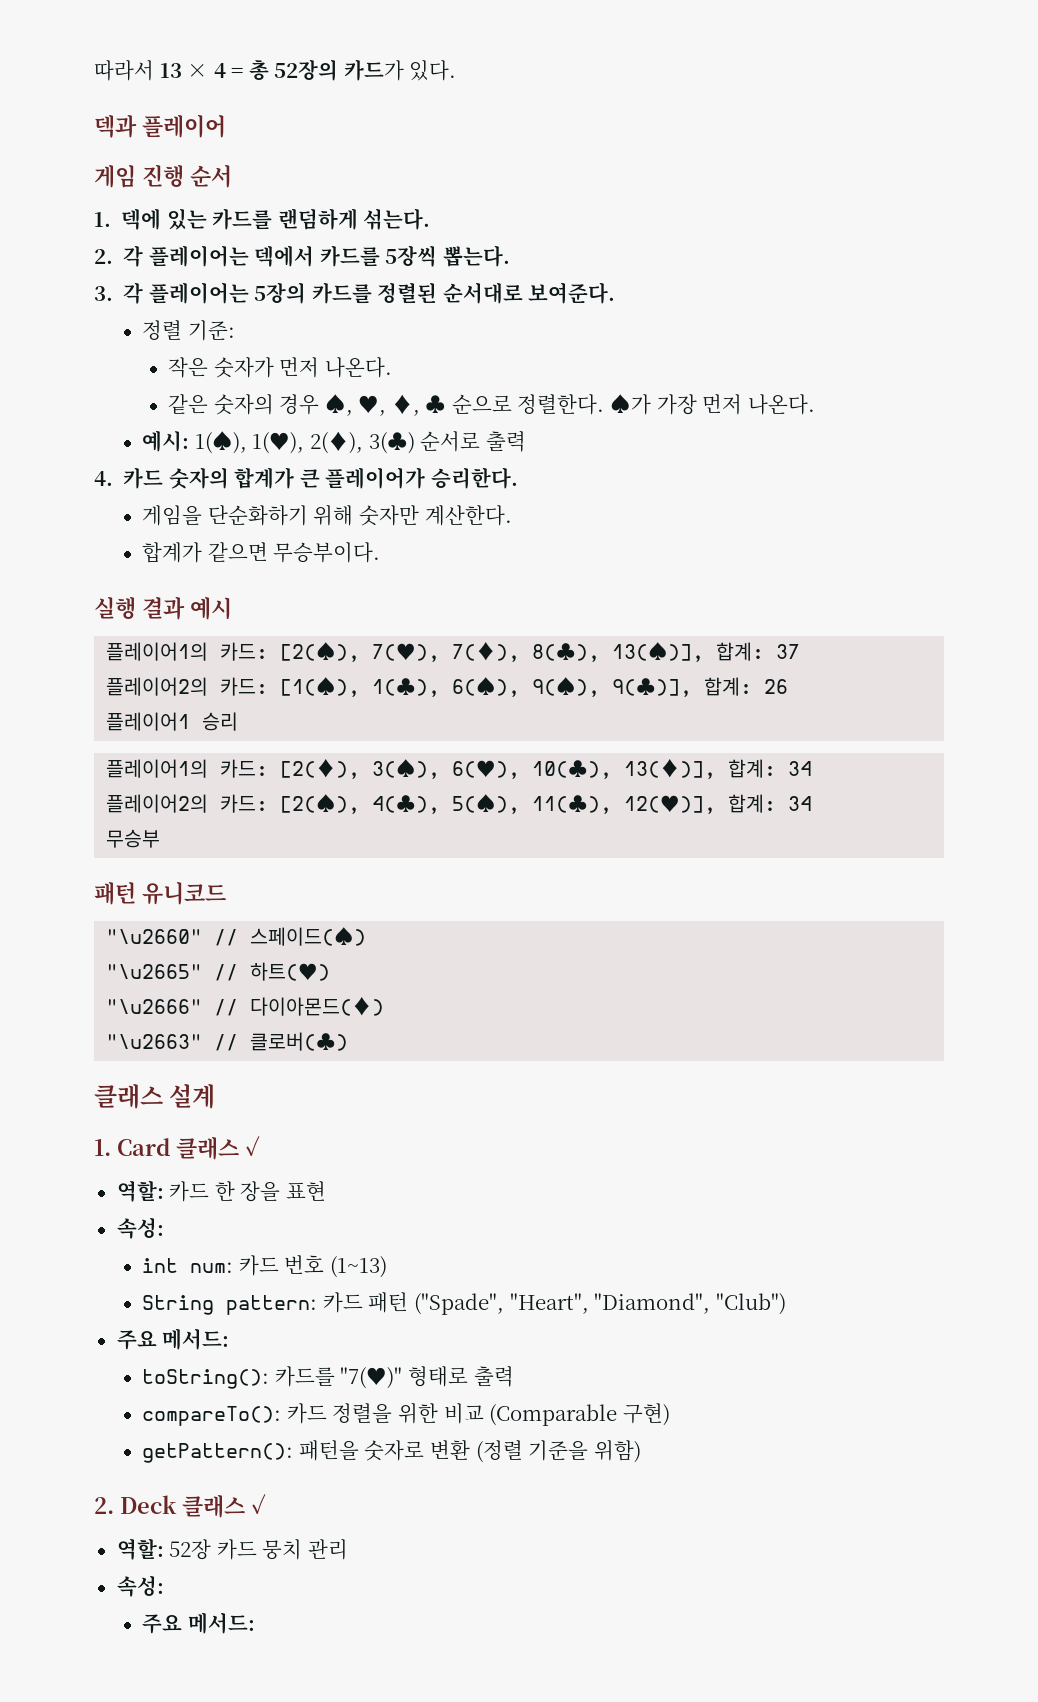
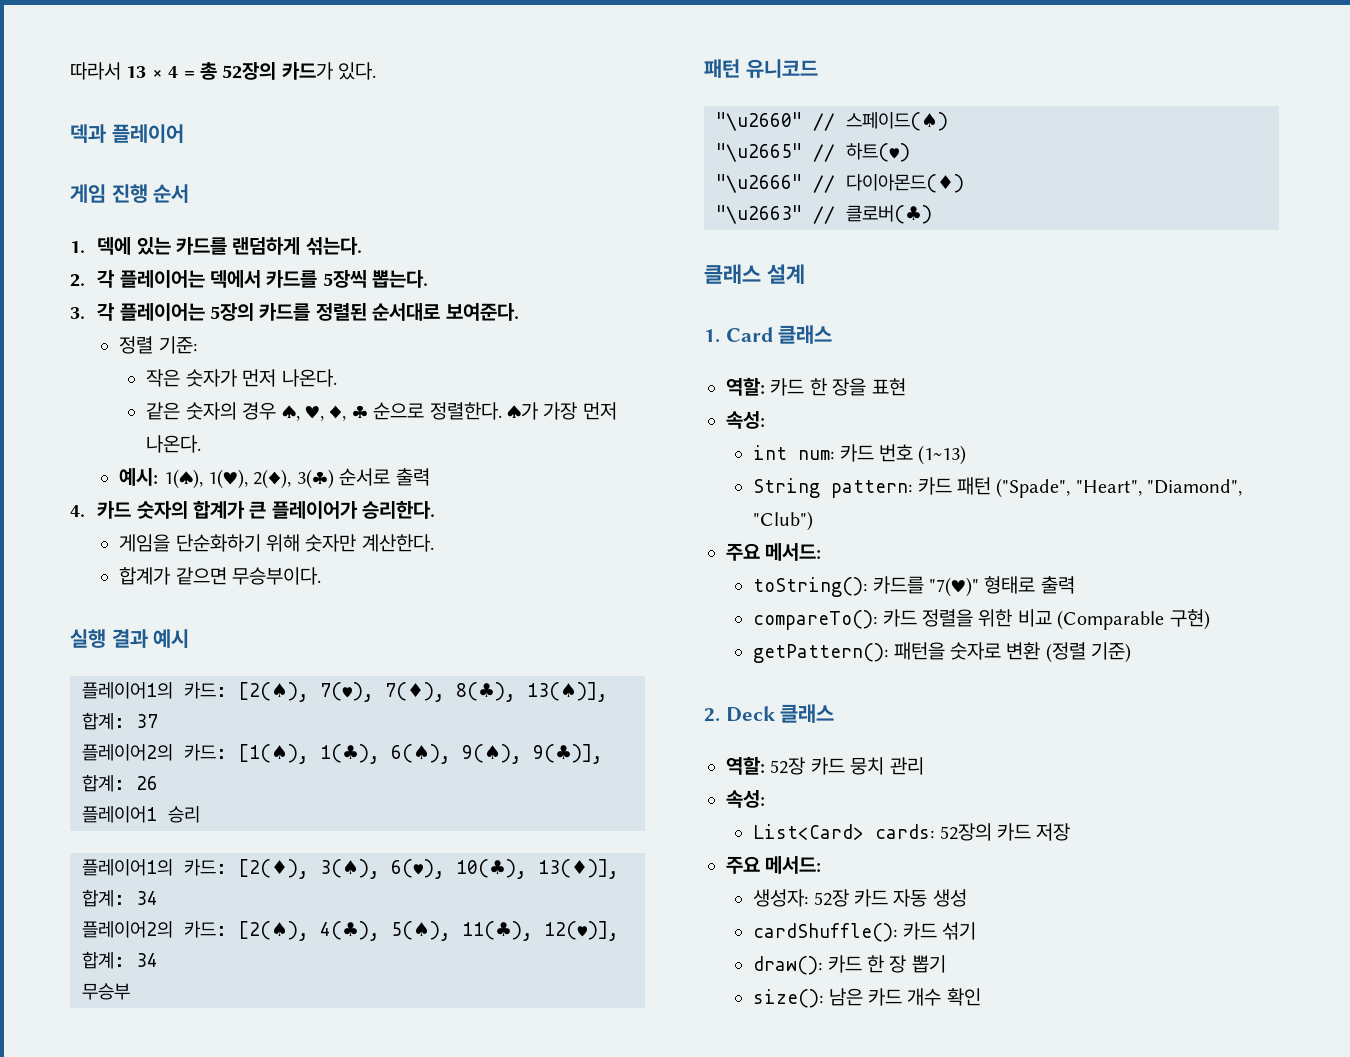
[245,1136,260,1156] ✓ -> (833, 334) none
[528,1440,641,1463] 기준을 위함) -> [1091,642,1132,663] 기준)
[251,1494,266,1514] ✓ -> (835, 713) none
[142,1612,255,1634] 주요 메서드: -> [753,823,1071,841] [726,856,822,874] [753,889,967,907] [753,922,976,942] [753,955,946,975] [753,988,981,1008] List<Card> cards: 52장의 카드 저장 // 주요 메서드: // 생성자: 52장 카드 자동 생성 // cardShuffle(): 카드 섞기 // draw(): 카드 한 장 뽑기 // size(): 남은 카드 개수 확인

